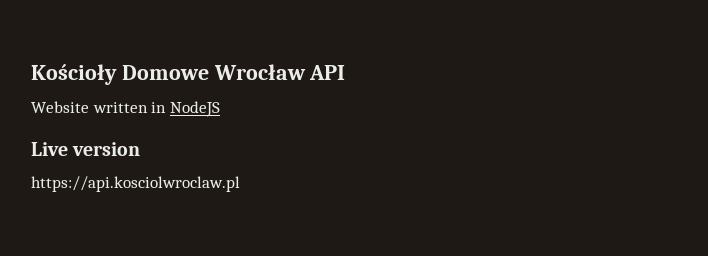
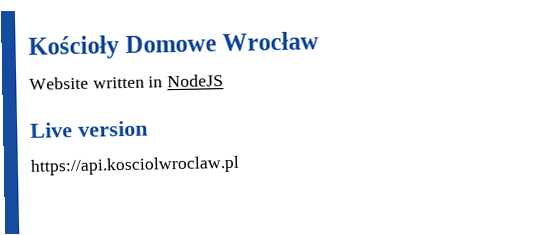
[309,65,346,80] API -> (320, 41) none

